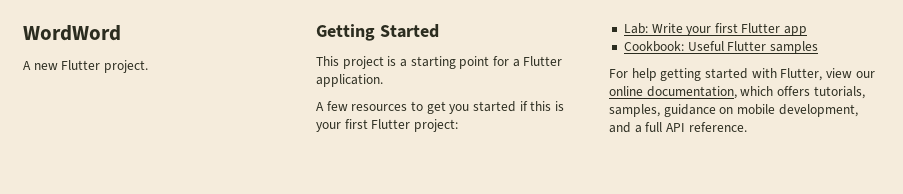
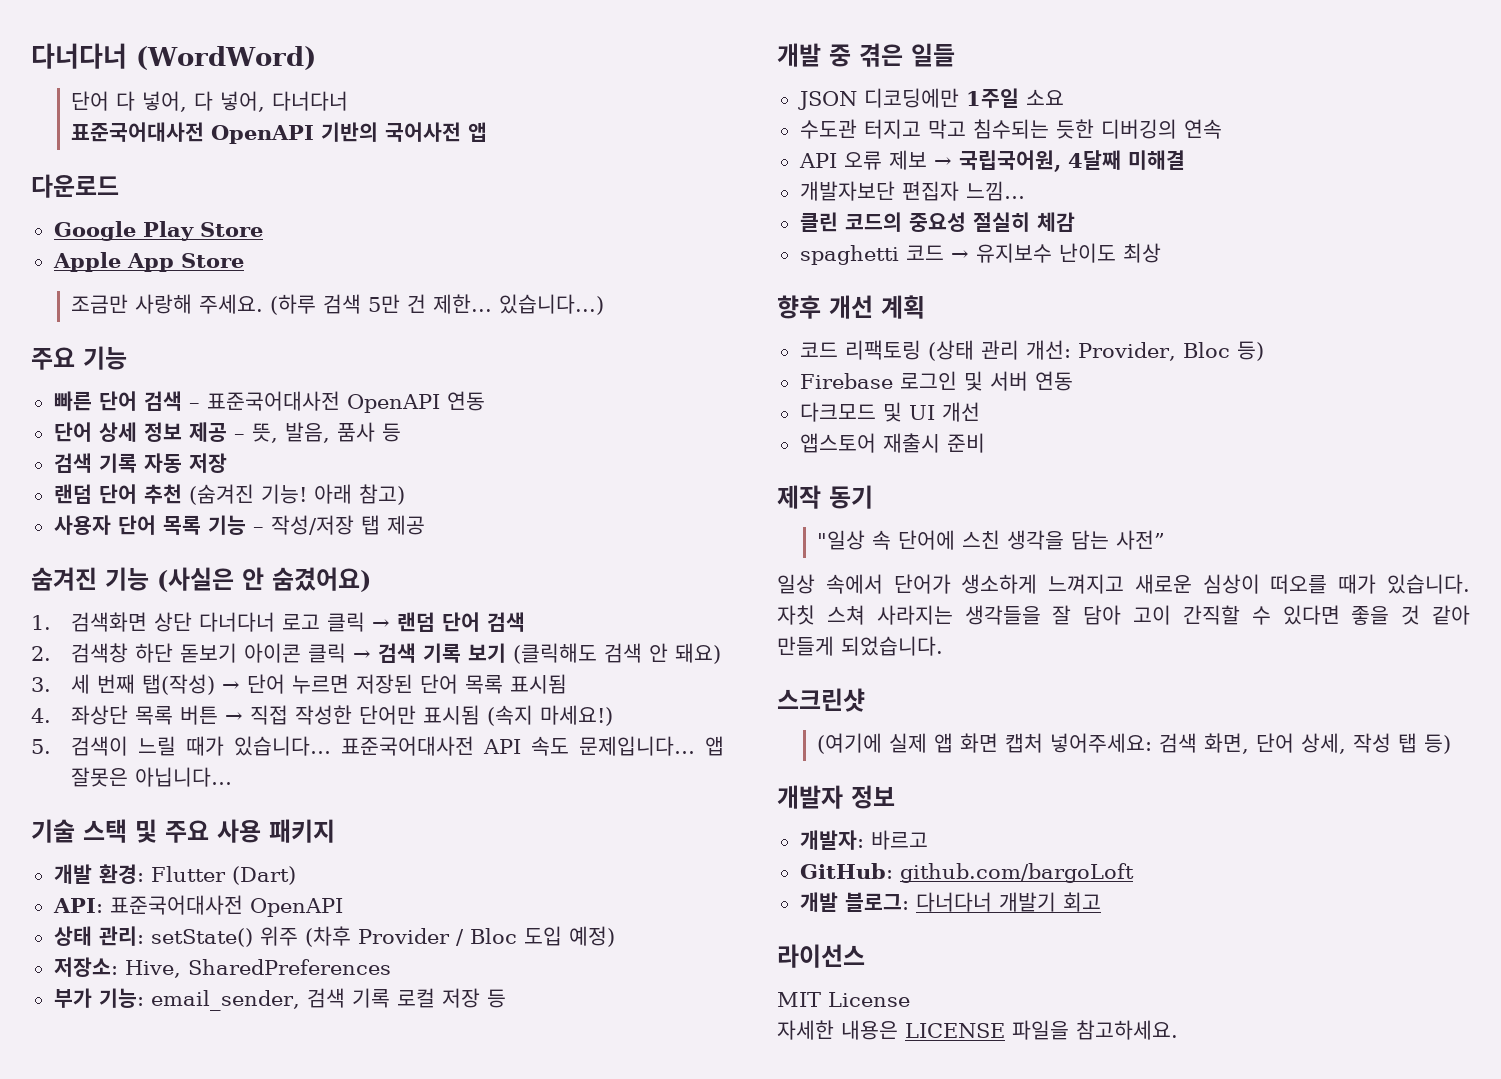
[23,25,121,41] [23,60,148,73] [316,24,439,41] [316,56,563,69] [316,74,383,87] [316,101,564,114] [316,119,458,132] [623,23,808,36] [623,41,818,54] [609,68,875,81] [609,86,865,99] [609,104,858,117] [609,122,747,133] WordWord // A new Flutter project. // Getting Started // This project is a starting point for a Flutter application. // A few resources to get you started if this is your first Flutter project: // Lab: Write your first Flutter app // Cookbook: Useful Flutter samples // For help getting started with Flutter, view our online documentation, which offers tutorials, samples, guidance on mobile development, and a full API reference. -> [31,43,316,70] [71,91,349,112] [71,122,488,144] [31,174,119,198] [53,221,263,241] [52,252,244,272] [71,294,605,315] [31,346,127,370] [53,391,485,413] [53,422,401,443] [53,453,227,473] [53,484,405,505] [53,515,425,535] [31,567,371,592] [31,612,526,632] [31,643,722,664] [31,674,568,695] [31,705,614,726] [31,736,724,756] [71,767,233,787] [31,819,335,843] [53,864,296,885] [52,895,343,917] [53,926,615,947] [53,957,391,978] [53,988,506,1011] [777,43,955,67] [797,88,1064,110] [799,119,1222,139] [798,150,1185,172] [799,181,1025,201] [799,212,1075,232] [799,243,1161,265] [777,295,925,319] [799,340,1264,361] [799,371,1073,391] [799,402,980,422] [799,433,985,453] [777,485,873,509] [817,530,1166,550] [777,574,1470,594] [777,605,1470,625] [777,636,943,656] [777,688,865,712] [817,733,1452,754] [777,785,895,809] [799,830,928,850] [799,863,1134,883] [799,892,1101,912] [777,944,865,968] [777,992,910,1007] [777,1020,1178,1040] 다너다너 (WordWord) // 단어 다 넣어, 다 넣어, 다너다너 // 표준국어대사전 OpenAPI 기반의 국어사전 앱 // 다운로드 // Google Play Store // Apple App Store // 조금만 사랑해 주세요. (하루 검색 5만 건 제한... 있습니다...) // 주요 기능 // 빠른 단어 검색 – 표준국어대사전 OpenAPI 연동 // 단어 상세 정보 제공 – 뜻, 발음, 품사 등 // 검색 기록 자동 저장 // 랜덤 단어 추천 (숨겨진 기능! 아래 참고) // 사용자 단어 목록 기능 – 작성/저장 탭 제공 // 숨겨진 기능 (사실은 안 숨겼어요) // 1. 검색화면 상단 다너다너 로고 클릭 → 랜덤 단어 검색 // 2. 검색창 하단 돋보기 아이콘 클릭 → 검색 기록 보기 (클릭해도 검색 안 돼요) // 3. 세 번째 탭(작성) → 단어 누르면 저장된 단어 목록 표시됨 // 4. 좌상단 목록 버튼 → 직접 작성한 단어만 표시됨 (속지 마세요!) // 5. 검색이 느릴 때가 있습니다… 표준국어대사전 API 속도 문제입니다… 앱 잘못은 아닙니다… // 기술 스택 및 주요 사용 패키지 // 개발 환경: Flutter (Dart) // API: 표준국어대사전 OpenAPI // 상태 관리: setState() 위주 (차후 Provider / Bloc 도입 예정) // 저장소: Hive, SharedPreferences // 부가 기능: email_sender, 검색 기록 로컬 저장 등 // 개발 중 겪은 일들 // JSON 디코딩에만 1주일 소요 // 수도관 터지고 막고 침수되는 듯한 디버깅의 연속 // API 오류 제보 → 국립국어원, 4달째 미해결 // 개발자보단 편집자 느낌… // 클린 코드의 중요성 절실히 체감 // spaghetti 코드 → 유지보수 난이도 최상 // 향후 개선 계획 // 코드 리팩토링 (상태 관리 개선: Provider, Bloc 등) // Firebase 로그인 및 서버 연동 // 다크모드 및 UI 개선 // 앱스토어 재출시 준비 // 제작 동기 // "일상 속 단어에 스친 생각을 담는 사전” // 일상 속에서 단어가 생소하게 느껴지고 새로운 심상이 떠오를 때가 있습니다. 자칫 스쳐 사라지는 생각들을 잘 담아 고이 간직할 수 있다면 좋을 것 같아 만들게 되었습니다. // 스크린샷 // (여기에 실제 앱 화면 캡처 넣어주세요: 검색 화면, 단어 상세, 작성 탭 등) // 개발자 정보 // 개발자: 바르고 // GitHub: github.com/bargoLoft // 개발 블로그: 다너다너 개발기 회고 // 라이선스 // MIT License // 자세한 내용은 LICENSE 파일을 참고하세요.

